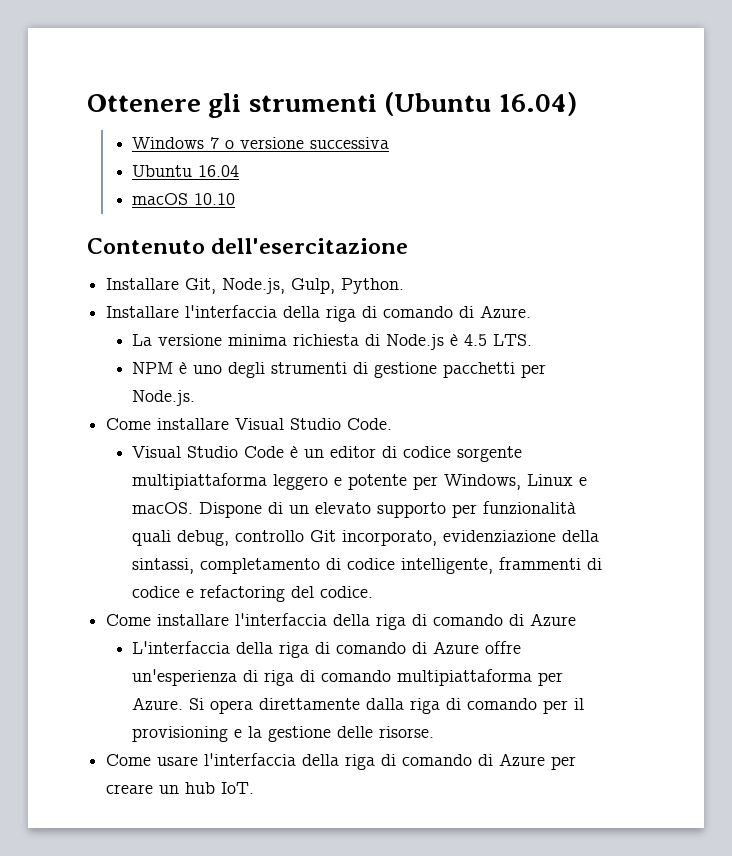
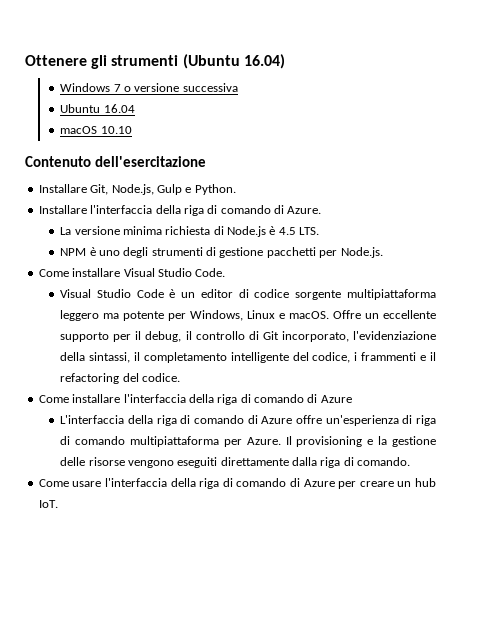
[291,278,336,294] Gulp, -> [156,184,192,195] Gulp e
[334,477,343,486] e -> [103,313,120,319] ma
[199,501,577,518] [132,530,305,546] Dispone di un elevato supporto per funzionalità quali debug, controllo -> [333,310,437,319] [60,331,259,342] Offre un eccellente supporto per il debug, il controllo di
[443,530,557,542] evidenziazione -> [353,331,437,340] l'evidenziazione
[200,557,603,574] [132,586,195,598] completamento di codice intelligente, frammenti di codice e -> [133,352,436,363] il completamento intelligente del codice, i frammenti e il
[189,698,585,714] Si opera direttamente dalla riga di comando per il -> [285,436,292,445] Il
[379,726,435,738] risorse. -> [88,457,411,468] risorse vengono eseguiti direttamente dalla riga di comando.

